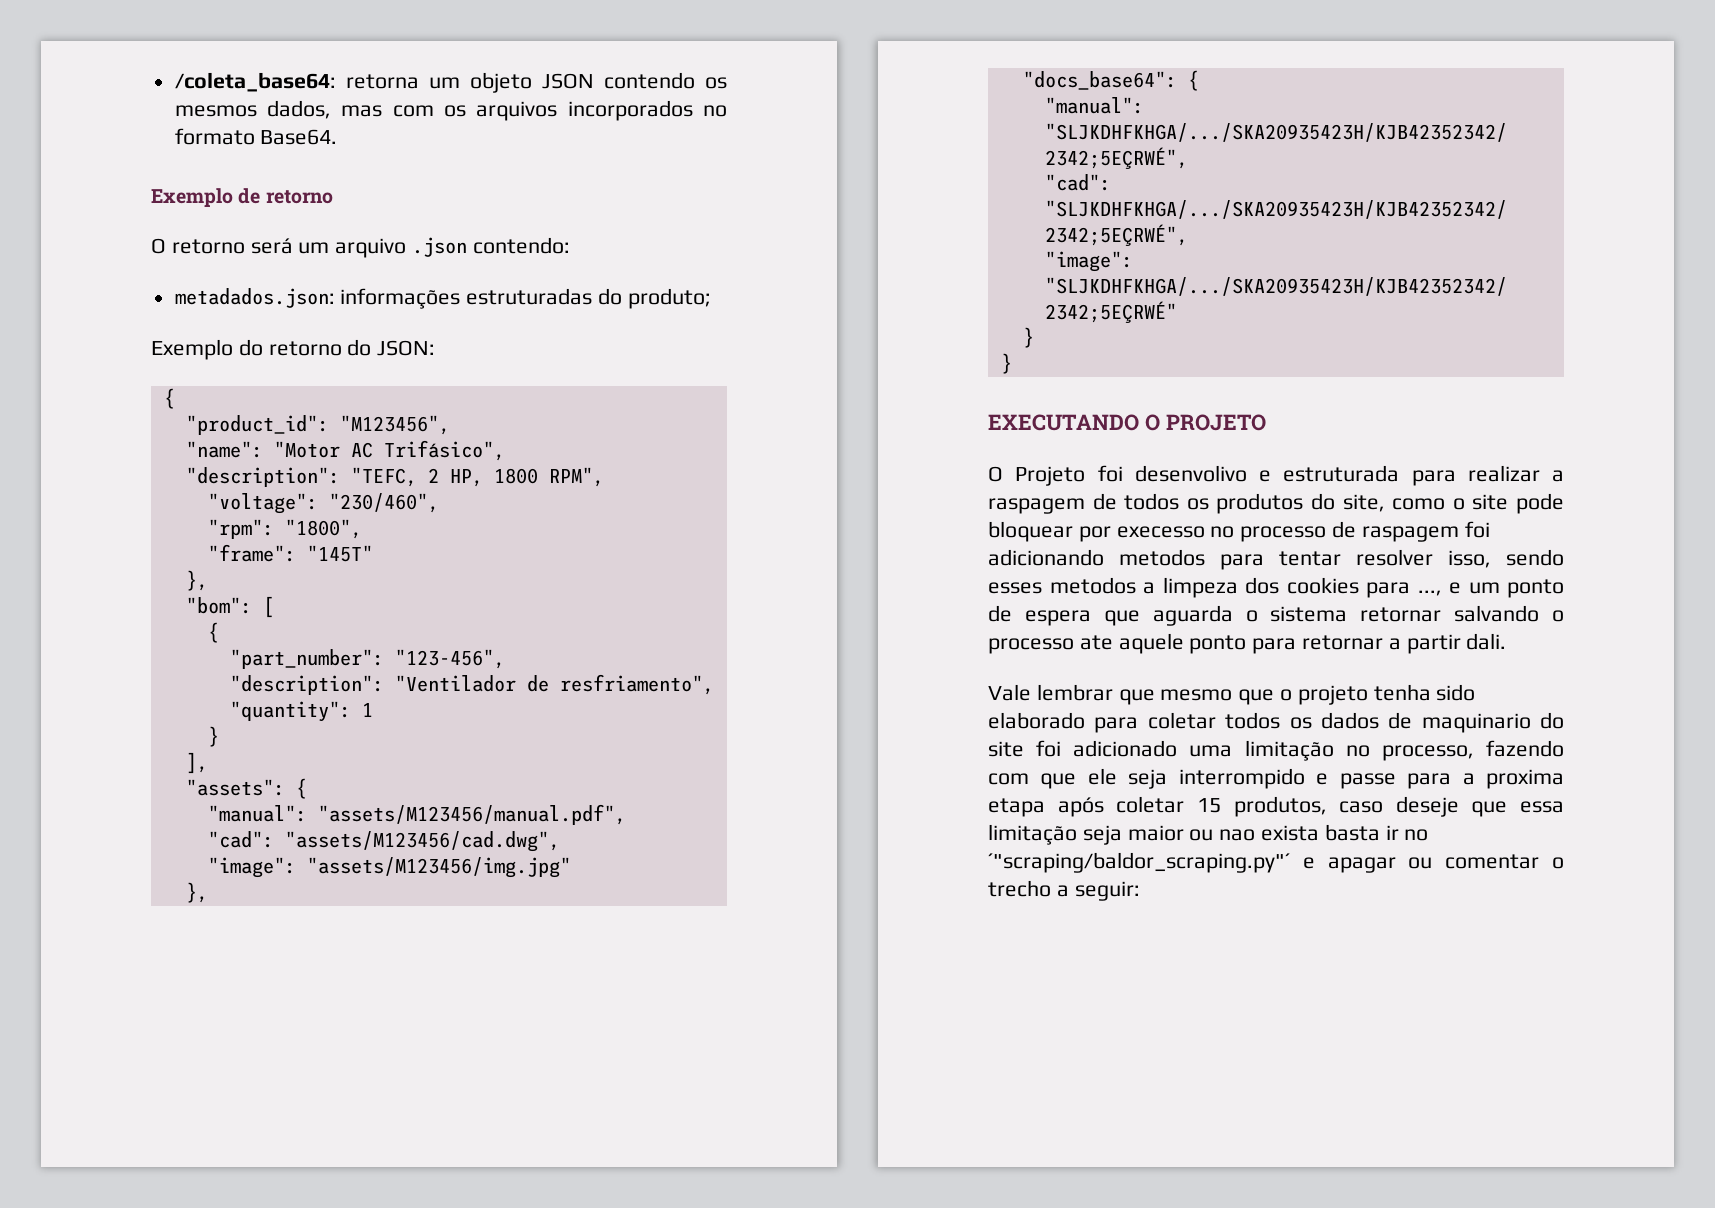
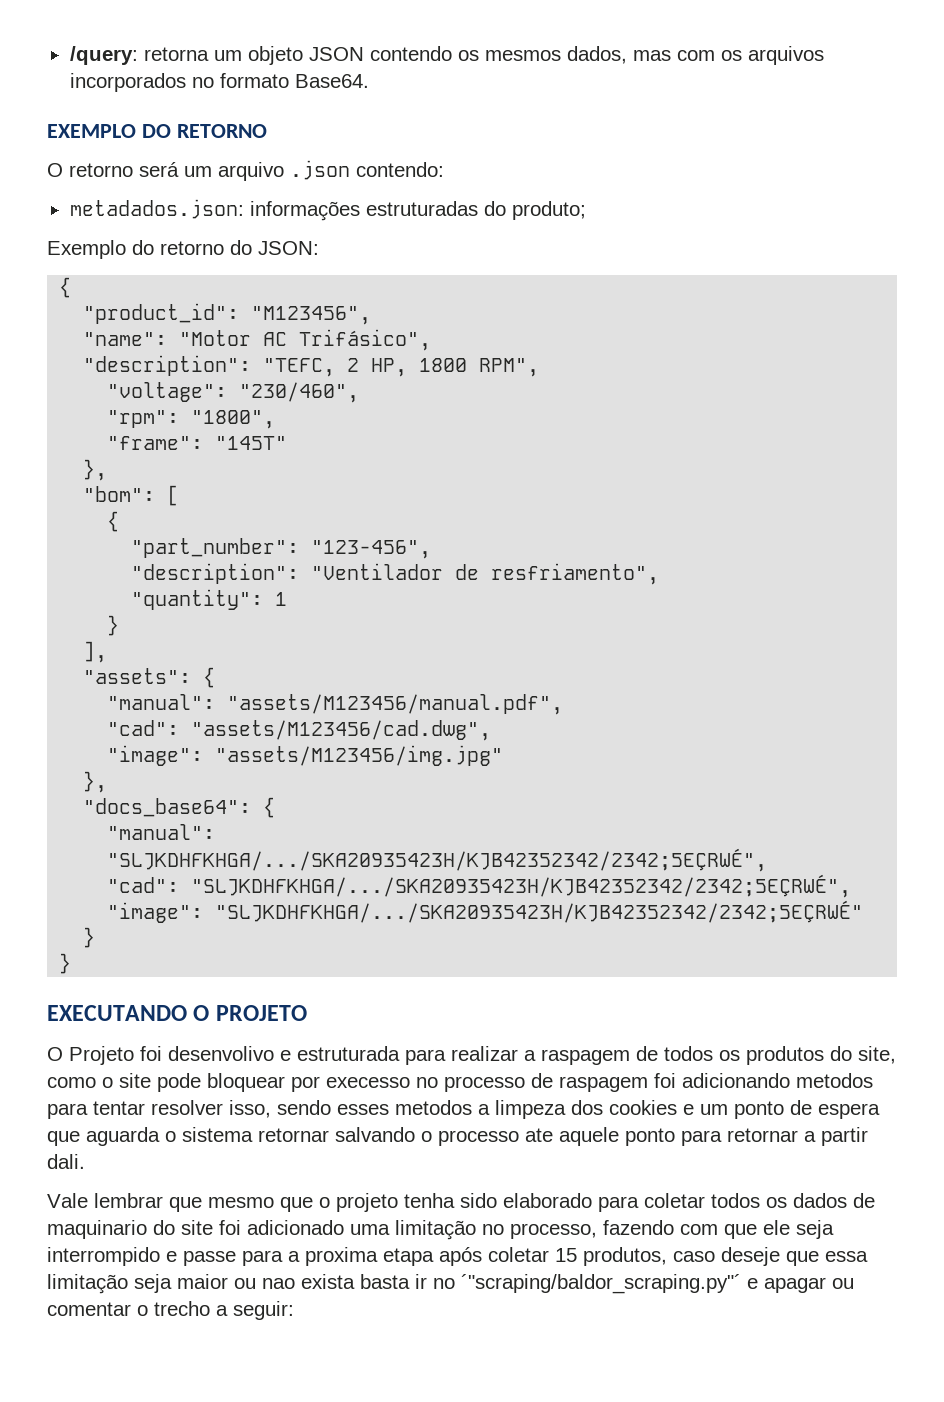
[174,72,336,92] /coleta_base64: -> [69,46,138,65] /query:
[151,188,333,207] Exemplo de retorno -> [47,124,267,138] EXEMPLO DO RETORNO
[1366,582,1442,598] para ..., -> (677, 1107) none

